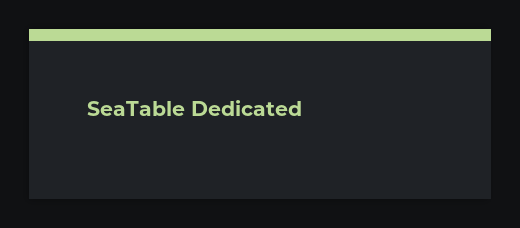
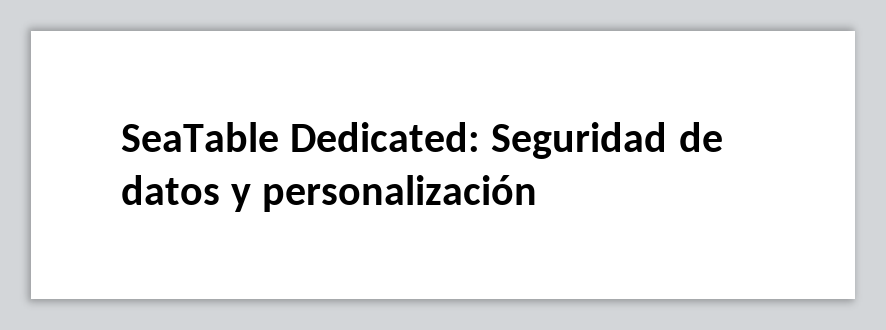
[191,100,302,116] Dedicated -> [290,122,723,159] [121,175,538,212] Dedicated: Seguridad de datos y personalización

